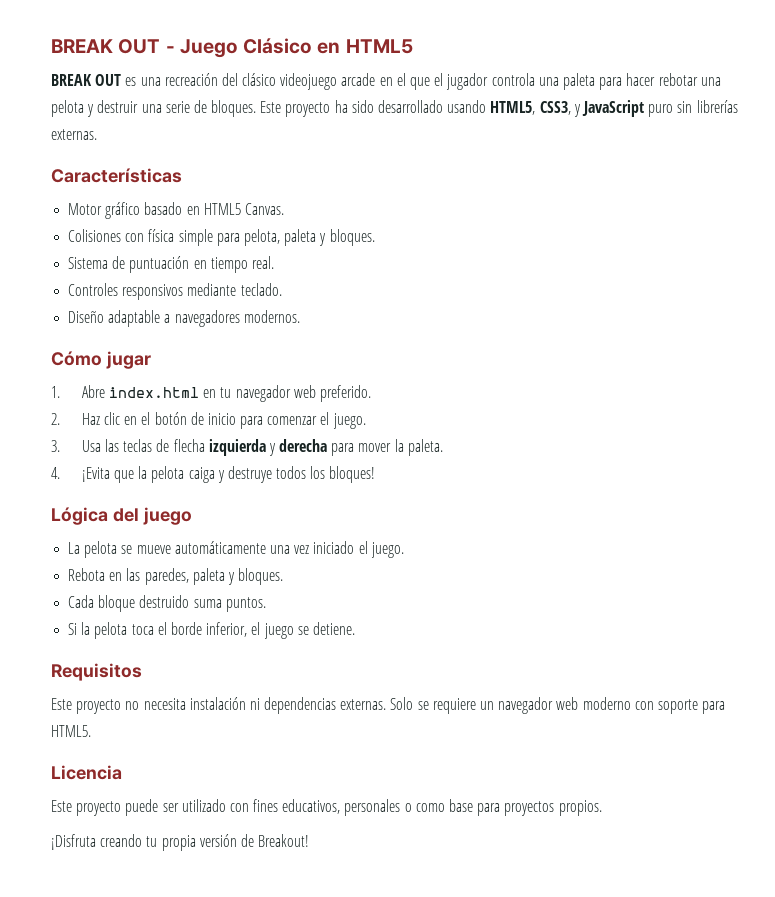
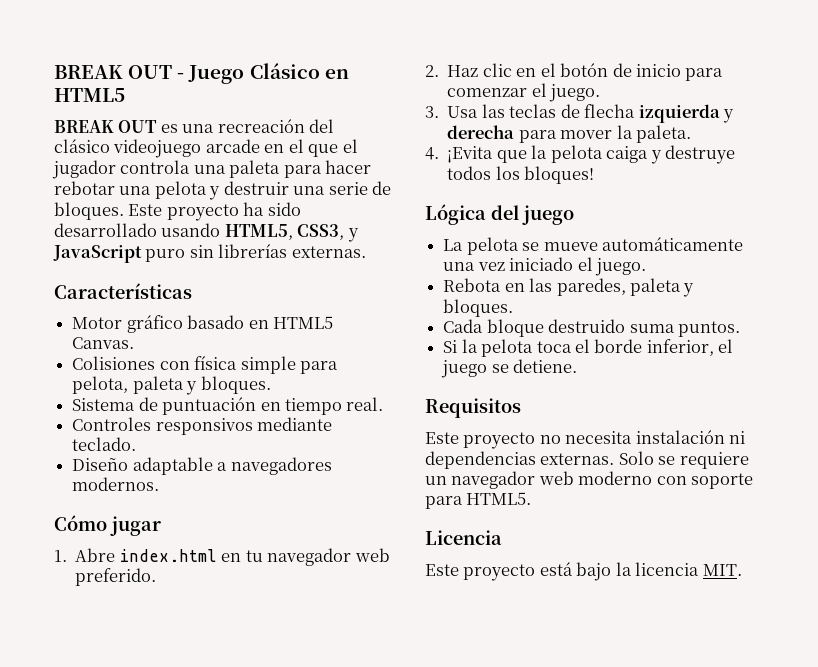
[125,799,602,816] [51,834,310,851] puede ser utilizado con fines educativos, personales o como base para proyectos propios. // ¡Disfruta creando tu propia versión de Breakout! -> [539,562,742,581] está bajo la licencia MIT.

